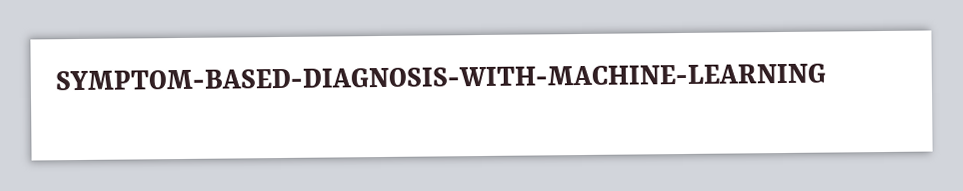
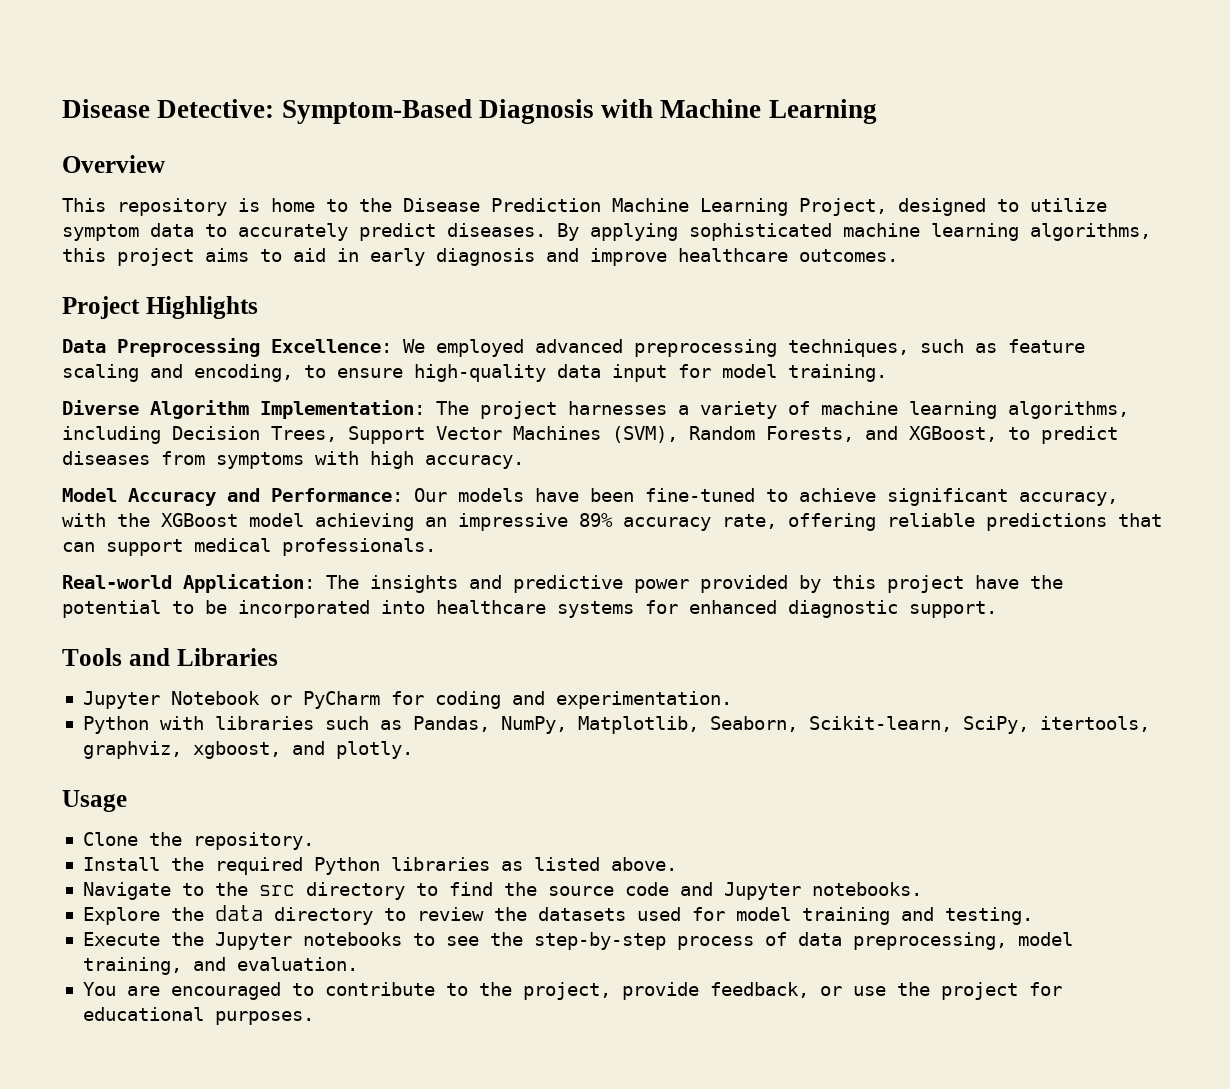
[55,63,826,91] SYMPTOM-BASED-DIAGNOSIS-WITH-MACHINE-LEARNING -> [62,99,877,124] [62,155,165,173] [62,198,1107,216] [62,223,1151,241] [62,248,898,266] [62,296,258,319] [62,338,1085,357] [62,364,887,382] [62,400,1129,419] [62,426,1118,444] [62,451,524,469] [62,488,1118,506] [62,513,1162,531] [62,538,436,556] [62,574,1063,593] [62,600,997,618] [62,648,278,666] [82,691,732,709] [82,716,1150,734] [82,741,413,759] [62,790,127,812] [82,832,314,850] [82,857,677,875] [82,882,922,900] [82,905,1033,925] [82,932,1073,950] [82,957,358,975] [82,982,1062,1000] [82,1007,314,1025] Disease Detective: Symptom-Based Diagnosis with Machine Learning // Overview // This repository is home to the Disease Prediction Machine Learning Project, designed to utilize symptom data to accurately predict diseases. By applying sophisticated machine learning algorithms, this project aims to aid in early diagnosis and improve healthcare outcomes. // Project Highlights // Data Preprocessing Excellence: We employed advanced preprocessing techniques, such as feature scaling and encoding, to ensure high-quality data input for model training. // Diverse Algorithm Implementation: The project harnesses a variety of machine learning algorithms, including Decision Trees, Support Vector Machines (SVM), Random Forests, and XGBoost, to predict diseases from symptoms with high accuracy. // Model Accuracy and Performance: Our models have been fine-tuned to achieve significant accuracy, with the XGBoost model achieving an impressive 89% accuracy rate, offering reliable predictions that can support medical professionals. // Real-world Application: The insights and predictive power provided by this project have the potential to be incorporated into healthcare systems for enhanced diagnostic support. // Tools and Libraries // Jupyter Notebook or PyCharm for coding and experimentation. // Python with libraries such as Pandas, NumPy, Matplotlib, Seaborn, Scikit-learn, SciPy, itertools, graphviz, xgboost, and plotly. // Usage // Clone the repository. // Install the required Python libraries as listed above. // Navigate to the src directory to find the source code and Jupyter notebooks. // Explore the data directory to review the datasets used for model training and testing. // Execute the Jupyter notebooks to see the step-by-step process of data preprocessing, model training, and evaluation. // You are encouraged to contribute to the project, provide feedback, or use the project for educational purposes.

